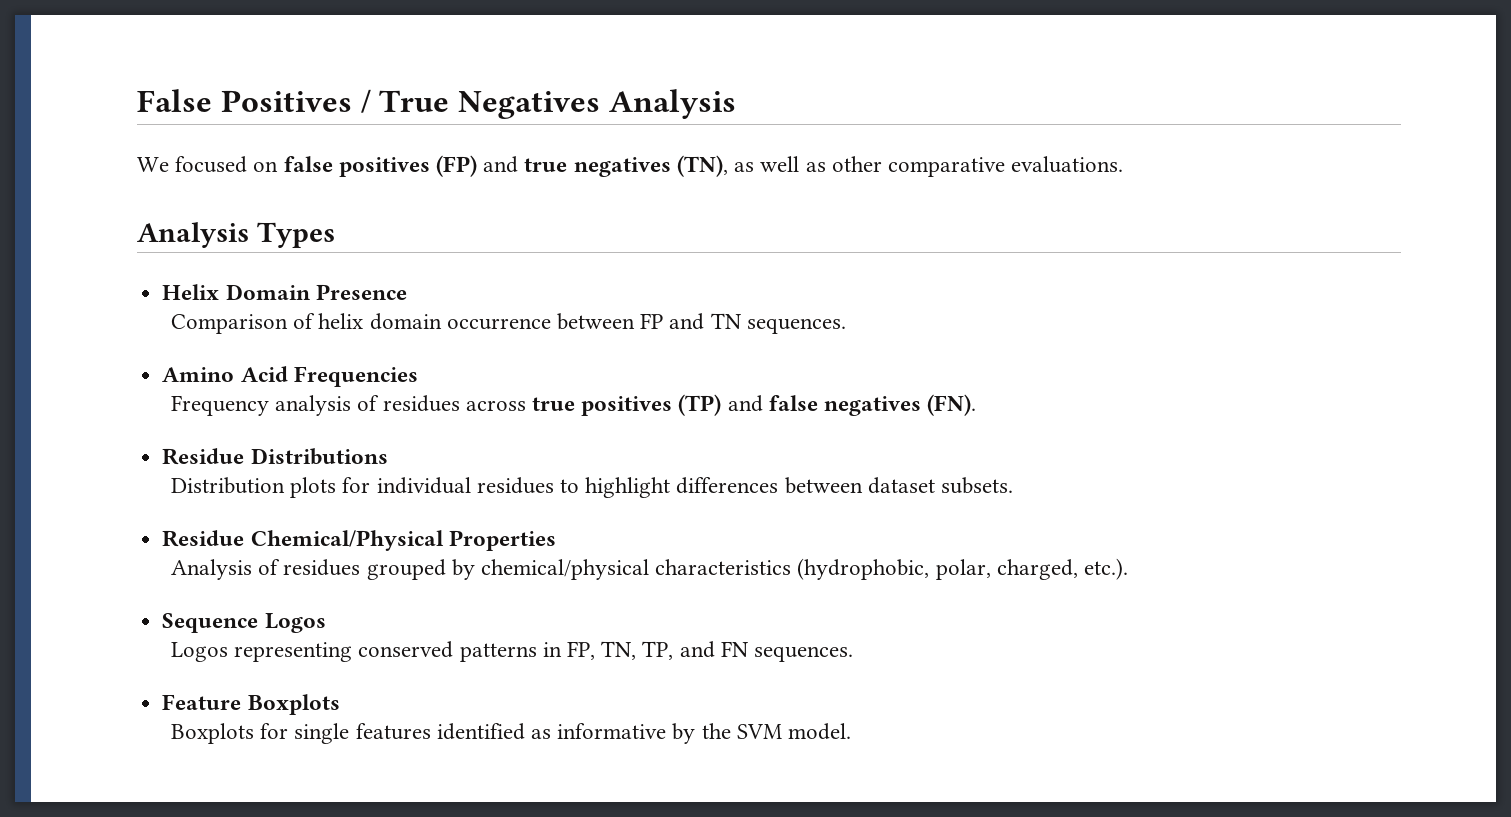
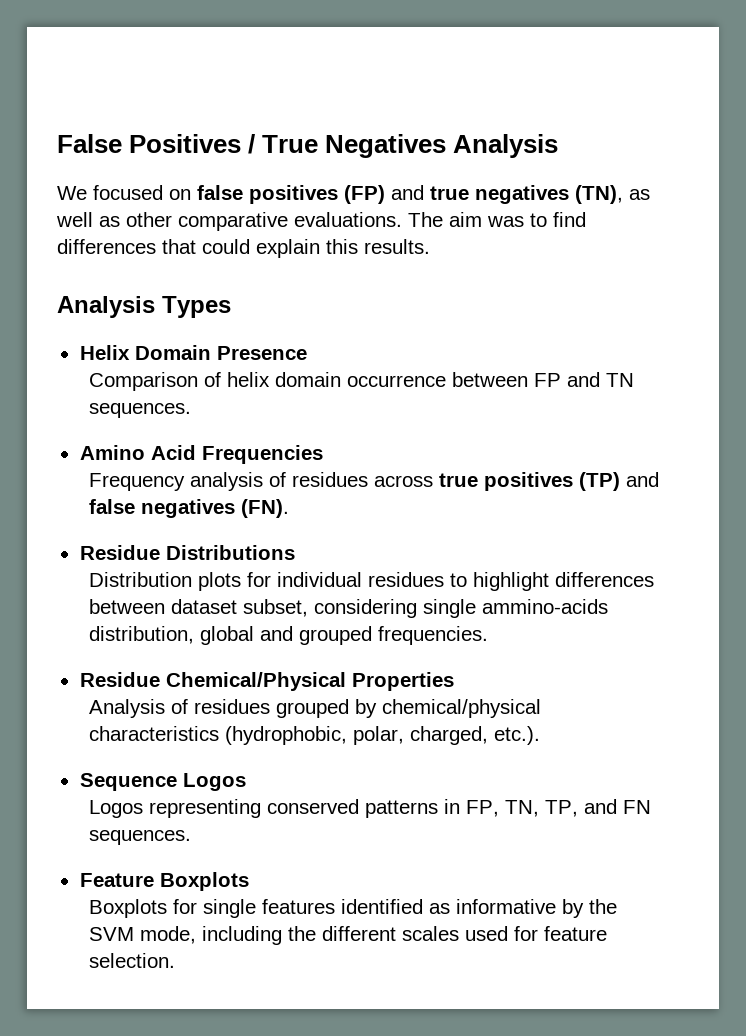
(1124, 164) none -> [408,212,586,227] [57,239,430,258] The aim was to find differences that could explain this results.
[941,477,1014,494] subsets. -> [243,599,609,618] [89,626,489,645] subset, considering single ammino-acids distribution, global and grouped frequencies.
[788,723,852,740] model. -> [140,926,608,945] [89,953,176,968] mode, including the different scales used for feature selection.

